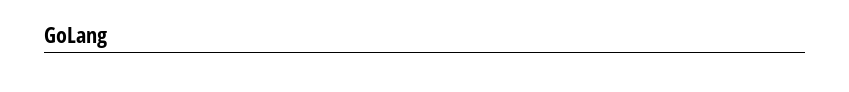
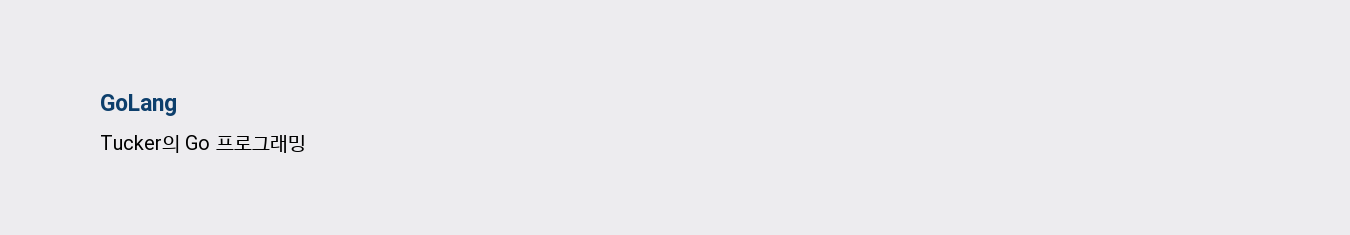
(107, 37) none -> [100,135,306,153] // Tucker의 Go 프로그래밍

